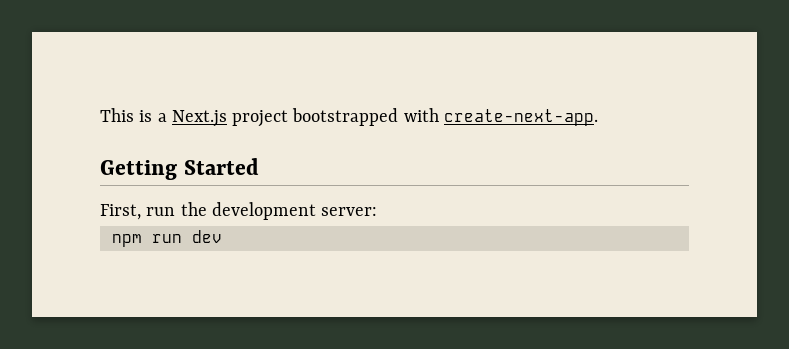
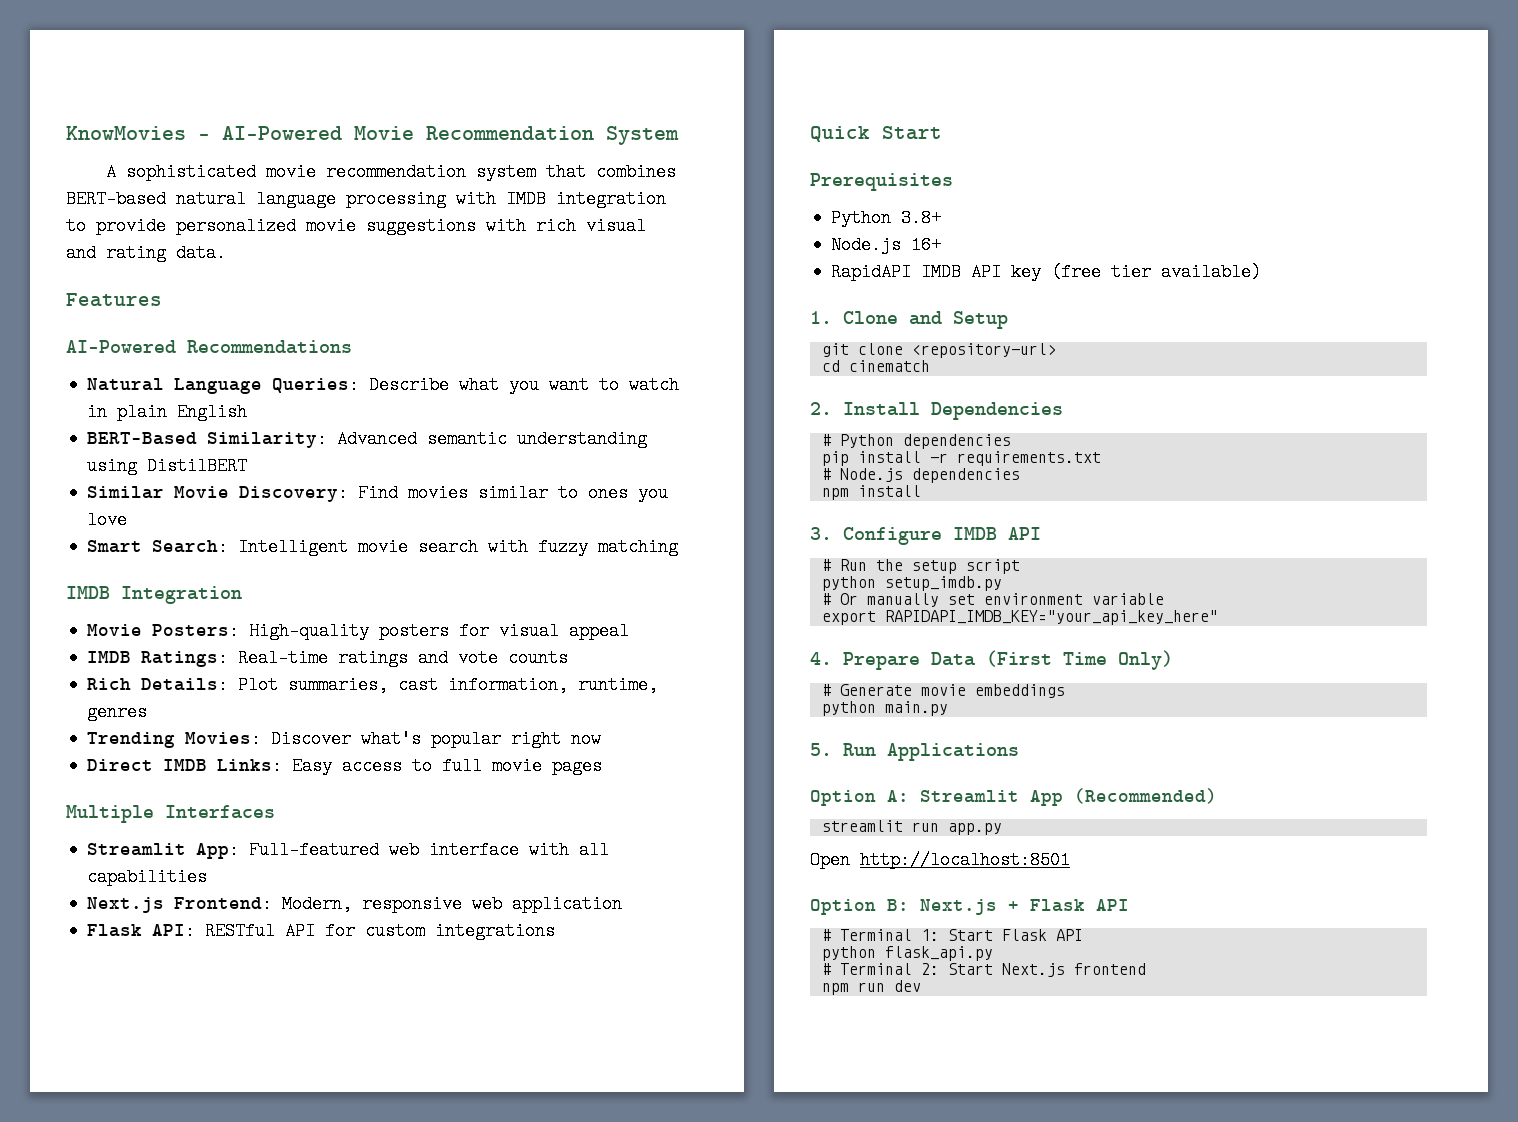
[100,108,598,127] [100,158,259,180] [100,202,378,220] This is a Next.js project bootstrapped with create-next-app. // Getting Started // First, run the development server: -> [66,126,679,145] [106,163,677,181] [66,190,666,208] [66,217,646,235] [66,244,226,262] [66,293,162,307] [66,340,352,354] [87,376,680,394] [87,403,248,421] [87,430,648,448] [87,457,248,475] [87,484,669,502] [87,511,128,529] [87,538,679,556] [66,586,242,604] [87,622,630,640] [87,649,569,667] [87,676,659,694] [87,703,148,721] [87,730,602,748] [87,757,603,775] [66,805,275,823] [87,841,610,859] [87,868,208,886] [87,895,623,913] [87,922,556,940] [810,126,942,142] [810,173,953,191] [831,209,942,227] [831,236,942,254] [831,263,1262,281] [810,311,1008,329] [821,343,1056,358] [821,360,930,372] [810,402,1063,420] [821,434,1011,449] [821,451,1101,466] [821,468,1020,483] [821,485,921,500] [810,527,1041,545] [821,559,1020,574] [821,576,1002,591] [821,593,1164,607] [821,610,1218,625] [810,650,1173,670] [821,684,1065,698] [821,701,948,716] [810,743,1019,761] [810,788,1217,806] [821,820,1002,835] [810,851,1070,869] [810,899,1129,915] [821,929,1083,941] [821,946,993,961] [821,963,1146,977] KnowMovies - AI-Powered Movie Recommendation System // A sophisticated movie recommendation system that combines BERT-based natural language processing with IMDB integration to provide personalized movie suggestions with rich visual and rating data. // Features // AI-Powered Recommendations // Natural Language Queries: Describe what you want to watch in plain English // BERT-Based Similarity: Advanced semantic understanding using DistilBERT // Similar Movie Discovery: Find movies similar to ones you love // Smart Search: Intelligent movie search with fuzzy matching // IMDB Integration // Movie Posters: High-quality posters for visual appeal // IMDB Ratings: Real-time ratings and vote counts // Rich Details: Plot summaries, cast information, runtime, genres // Trending Movies: Discover what's popular right now // Direct IMDB Links: Easy access to full movie pages // Multiple Interfaces // Streamlit App: Full-featured web interface with all capabilities // Next.js Frontend: Modern, responsive web application // Flask API: RESTful API for custom integrations // Quick Start // Prerequisites // Python 3.8+ // Node.js 16+ // RapidAPI IMDB API key (free tier available) // 1. Clone and Setup // git clone <repository-url> // cd cinematch // 2. Install Dependencies // # Python dependencies // pip install -r requirements.txt // # Node.js dependencies // npm install // 3. Configure IMDB API // # Run the setup script // python setup_imdb.py // # Or manually set environment variable // export RAPIDAPI_IMDB_KEY="your_api_key_here" // 4. Prepare Data (First Time Only) // # Generate movie embeddings // python main.py // 5. Run Applications // Option A: Streamlit App (Recommended) // streamlit run app.py // Open http://localhost:8501 // Option B: Next.js + Flask API // # Terminal 1: Start Flask API // python flask_api.py // # Terminal 2: Start Next.js frontend

